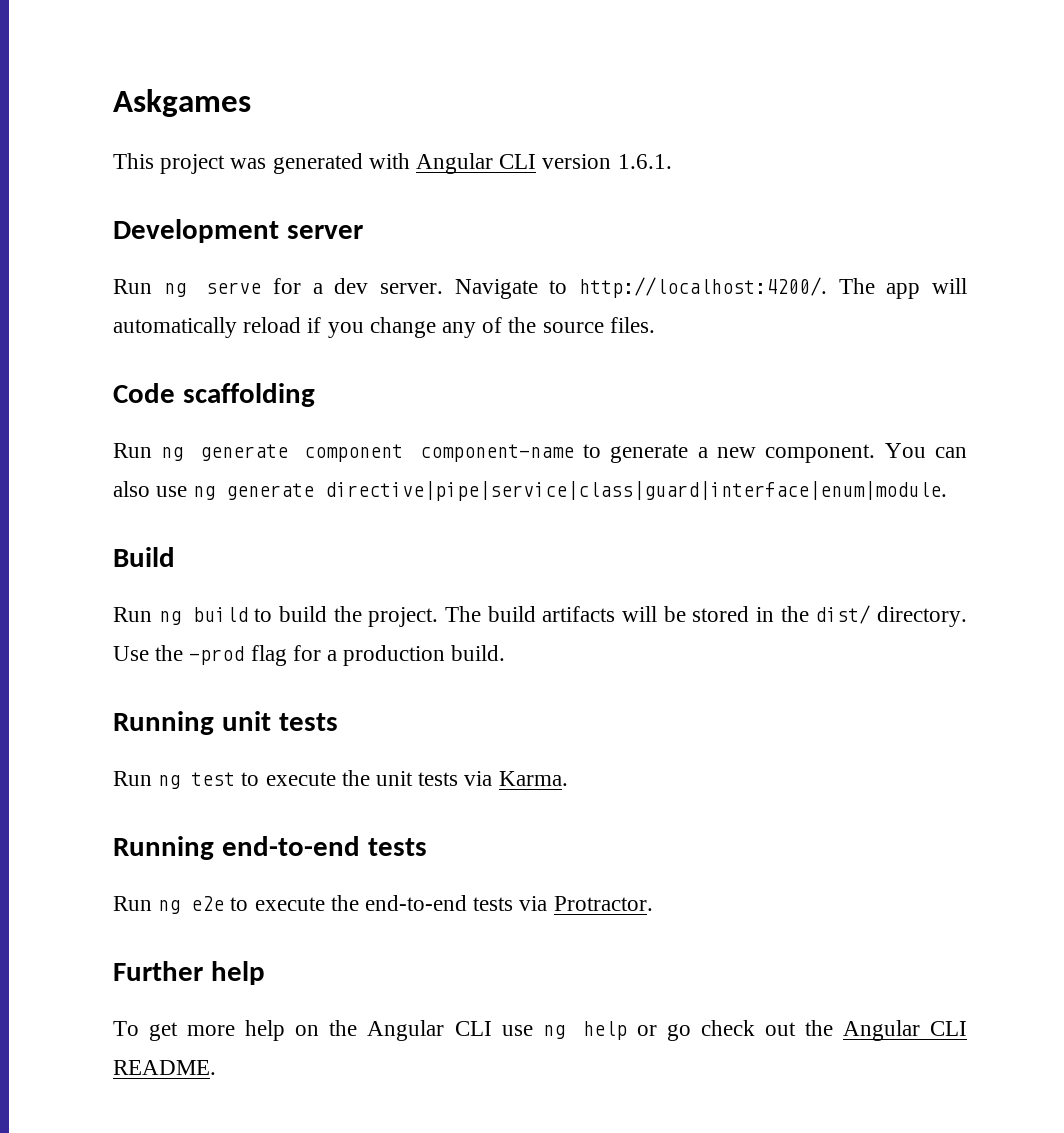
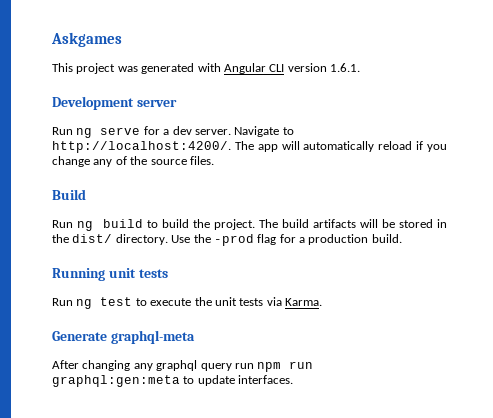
[113,383,315,407] [113,443,968,463] [113,481,948,501] // Code scaffolding // Run ng generate component component-name to generate a new component. You can also use ng generate directive|pipe|service|class|guard|interface|enum|module. -> (214, 160) none
[113,836,427,860] [113,895,653,914] [113,961,265,985] [113,1020,967,1041] [113,1060,216,1075] Running end-to-end tests // Run ng e2e to execute the end-to-end tests via Protractor. // Further help // To get more help on the Angular CLI use ng help or go check out the Angular CLI README. -> [52,330,195,344] [52,360,314,372] [52,375,294,387] Generate graphql-meta // After changing any graphql query run npm run graphql:gen:meta to update interfaces.

